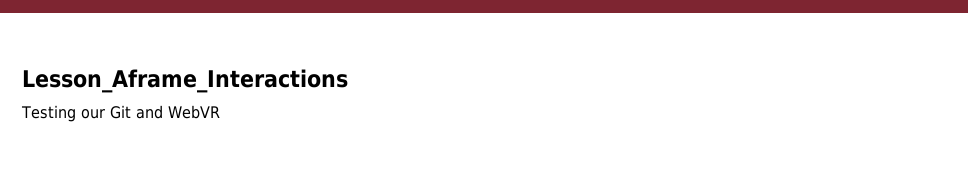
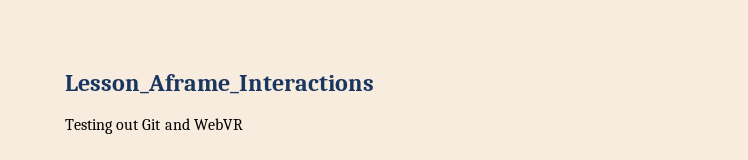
[80,109,105,119] our -> [116,120,140,130] out

